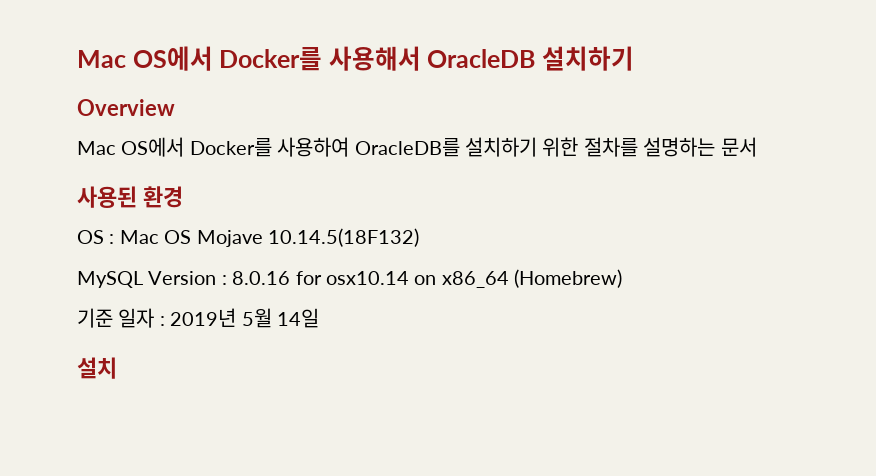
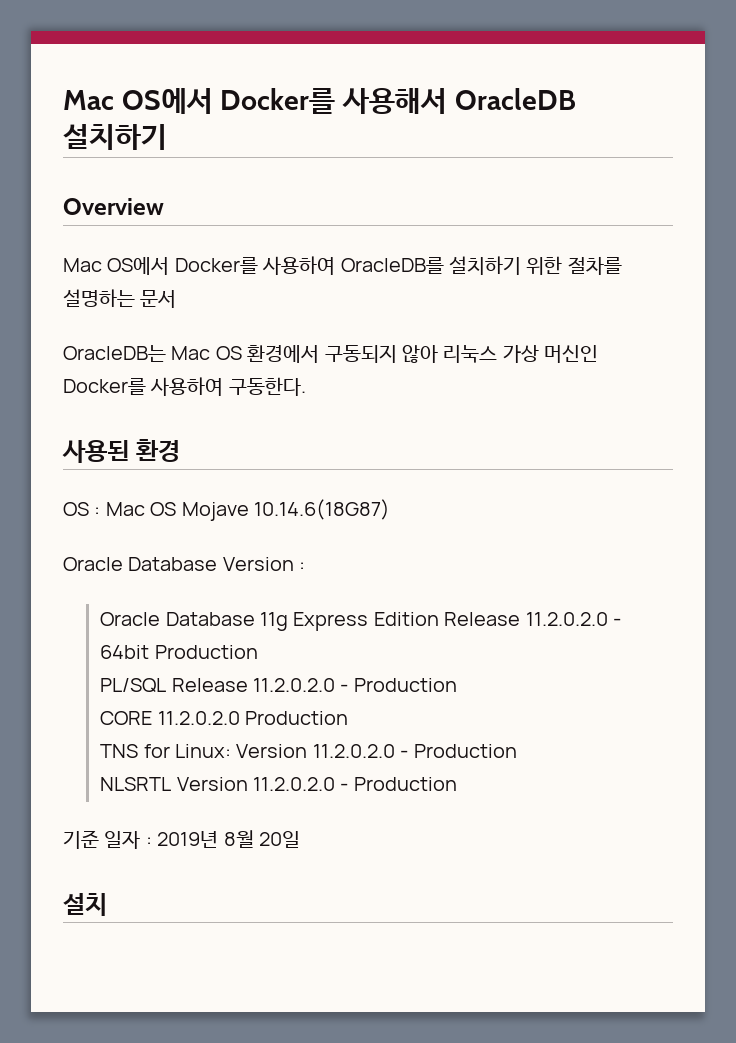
(757, 147) none -> [63,345,599,363] [63,377,306,396] // OracleDB는 Mac OS 환경에서 구동되지 않아 리눅스 가상 머신인 Docker를 사용하여 구동한다.
[268,228,419,247] [77,271,143,288] 10.14.5(18F132) // MySQL -> [254,499,390,520] [63,557,218,571] 10.14.6(18G87) // Oracle Database
[232,269,623,288] 8.0.16 for osx10.14 on x86_64 (Homebrew) -> [100,612,621,631] [100,645,258,659] [100,678,457,693] [100,711,348,725] [100,744,517,758] [100,777,457,791] // Oracle Database 11g Express Edition Release 11.2.0.2.0 - 64bit Production // PL/SQL Release 11.2.0.2.0 - Production // CORE 11.2.0.2.0 Production // TNS for Linux: Version 11.2.0.2.0 - Production // NLSRTL Version 11.2.0.2.0 - Production
[241,308,319,328] 5월 14일 -> [223,830,300,848] 8월 20일

